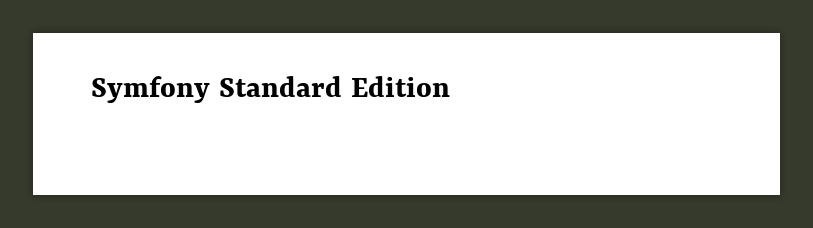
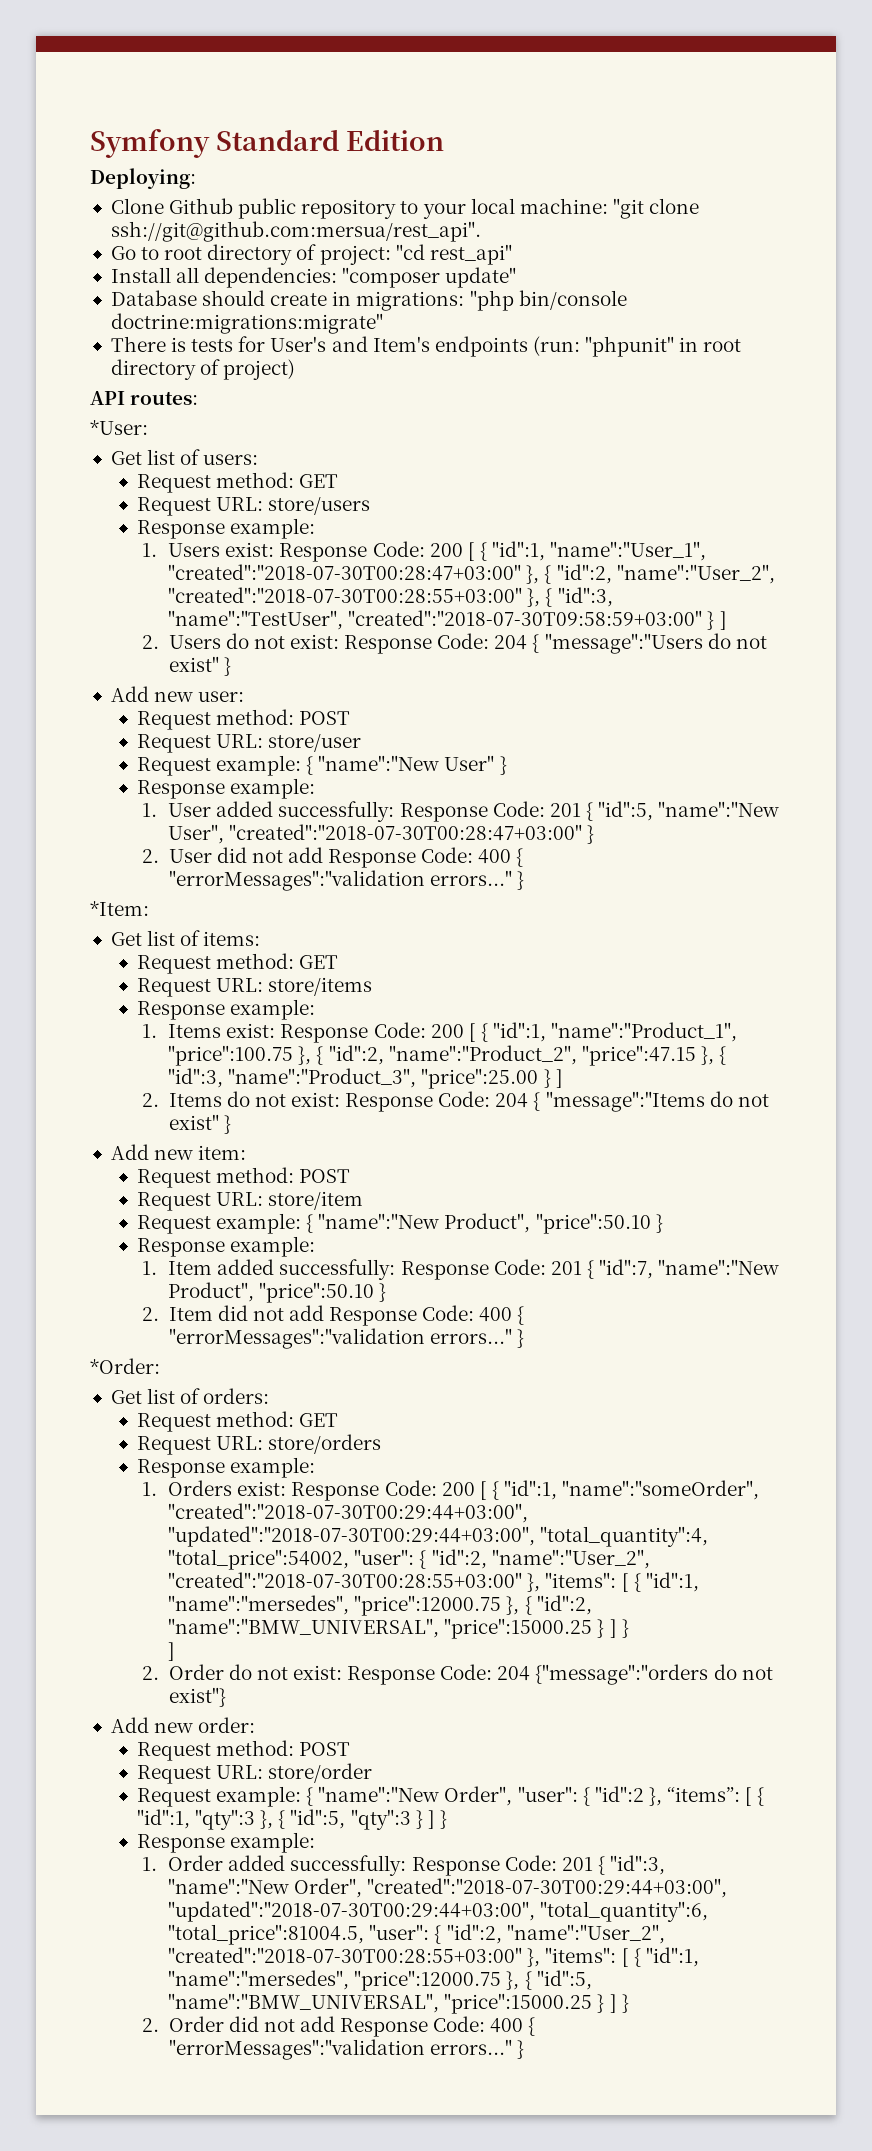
(450, 86) none -> [90,168,196,189] [110,198,700,219] [110,221,481,242] [110,244,512,265] [110,267,517,288] [110,290,627,311] [110,313,383,334] [110,336,742,357] [110,359,296,380] [90,391,199,405] [90,420,148,435] [110,449,259,465] [136,472,339,493] [136,497,371,516] [136,518,316,539] [142,541,707,562] [168,564,775,584] [168,587,613,607] [168,610,727,630] [142,633,767,654] [168,656,231,676] [110,686,245,702] [136,709,351,730] [136,734,362,753] [136,755,507,776] [136,778,316,799] [142,801,780,822] [168,824,595,844] [142,847,524,868] [168,870,524,891] [90,901,149,916] [110,930,261,946] [136,953,339,974] [136,977,373,997] [136,999,316,1020] [142,1022,738,1043] [168,1045,727,1066] [168,1068,563,1089] [142,1091,769,1112] [168,1114,231,1134] [110,1144,247,1160] [136,1167,351,1188] [136,1191,364,1211] [136,1213,663,1234] [136,1236,316,1257] [142,1259,780,1280] [168,1282,387,1303] [142,1305,525,1326] [168,1328,524,1349] [90,1358,160,1374] [110,1388,270,1404] [136,1411,339,1432] [136,1434,382,1455] [136,1457,316,1478] [142,1480,760,1501] [168,1503,529,1523] [168,1526,709,1547] [168,1549,650,1570] [168,1572,699,1592] [168,1595,592,1616] [168,1618,629,1639] [168,1642,176,1661] [142,1664,773,1685] [168,1687,226,1707] [110,1717,256,1733] [136,1740,351,1761] [136,1763,373,1784] [136,1786,765,1807] [136,1809,447,1830] [136,1832,316,1853] [142,1855,666,1876] [168,1878,728,1898] [168,1901,709,1922] [168,1924,665,1945] [168,1947,699,1967] [168,1970,592,1991] [168,1993,629,2014] [142,2016,536,2037] [168,2039,524,2060] // Deploying: // Clone Github public repository to your local machine: "git clone ssh://git@github.com:mersua/rest_api". // Go to root directory of project: "cd rest_api" // Install all dependencies: "composer update" // Database should create in migrations: "php bin/console doctrine:migrations:migrate" // There is tests for User's and Item's endpoints (run: "phpunit" in root directory of project) // API routes: // *User: // Get list of users: // Request method: GET // Request URL: store/users // Response example: // 1. Users exist: Response Code: 200 [ { "id":1, "name":"User_1", "created":"2018-07-30T00:28:47+03:00" }, { "id":2, "name":"User_2", "created":"2018-07-30T00:28:55+03:00" }, { "id":3, "name":"TestUser", "created":"2018-07-30T09:58:59+03:00" } ] // 2. Users do not exist: Response Code: 204 { "message":"Users do not exist" } // Add new user: // Request method: POST // Request URL: store/user // Request example: { "name":"New User" } // Response example: // 1. User added successfully: Response Code: 201 { "id":5, "name":"New User", "created":"2018-07-30T00:28:47+03:00" } // 2. User did not add Response Code: 400 { "errorMessages":"validation errors..." } // *Item: // Get list of items: // Request method: GET // Request URL: store/items // Response example: // 1. Items exist: Response Code: 200 [ { "id":1, "name":"Product_1", "price":100.75 }, { "id":2, "name":"Product_2", "price":47.15 }, { "id":3, "name":"Product_3", "price":25.00 } ] // 2. Items do not exist: Response Code: 204 { "message":"Items do not exist" } // Add new item: // Request method: POST // Request URL: store/item // Request example: { "name":"New Product", "price":50.10 } // Response example: // 1. Item added successfully: Response Code: 201 { "id":7, "name":"New Product", "price":50.10 } // 2. Item did not add Response Code: 400 { "errorMessages":"validation errors..." } // *Order: // Get list of orders: // Request method: GET // Request URL: store/orders // Response example: // 1. Orders exist: Response Code: 200 [ { "id":1, "name":"someOrder", "created":"2018-07-30T00:29:44+03:00", "updated":"2018-07-30T00:29:44+03:00", "total_quantity":4, "total_price":54002, "user": { "id":2, "name":"User_2", "created":"2018-07-30T00:28:55+03:00" }, "items": [ { "id":1, "name":"mersedes", "price":12000.75 }, { "id":2, "name":"BMW_UNIVERSAL", "price":15000.25 } ] } // ] // 2. Order do not exist: Response Code: 204 {"message":"orders do not exist"} // Add new order: // Request method: POST // Request URL: store/order // Request example: { "name":"New Order", "user": { "id":2 }, “items”: [ { "id":1, "qty":3 }, { "id":5, "qty":3 } ] } // Response example: // 1. Order added successfully: Response Code: 201 { "id":3, "name":"New Order", "created":"2018-07-30T00:29:44+03:00", "updated":"2018-07-30T00:29:44+03:00", "total_quantity":6, "total_price":81004.5, "user": { "id":2, "name":"User_2", "created":"2018-07-30T00:28:55+03:00" }, "items": [ { "id":1, "name":"mersedes", "price":12000.75 }, { "id":5, "name":"BMW_UNIVERSAL", "price":15000.25 } ] } // 2. Order did not add Response Code: 400 { "errorMessages":"validation errors..." }

